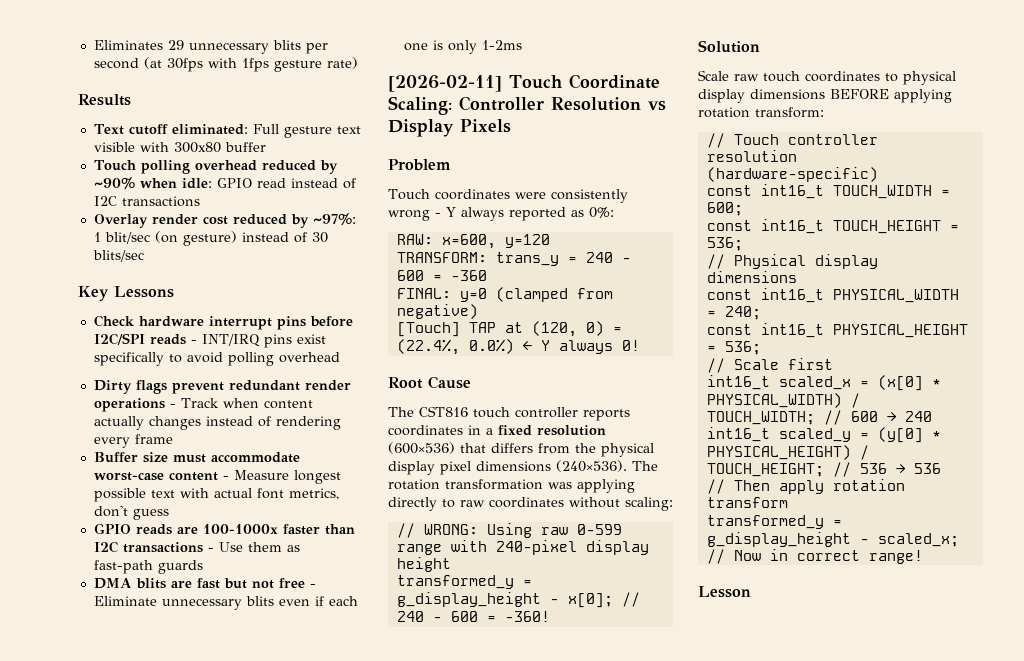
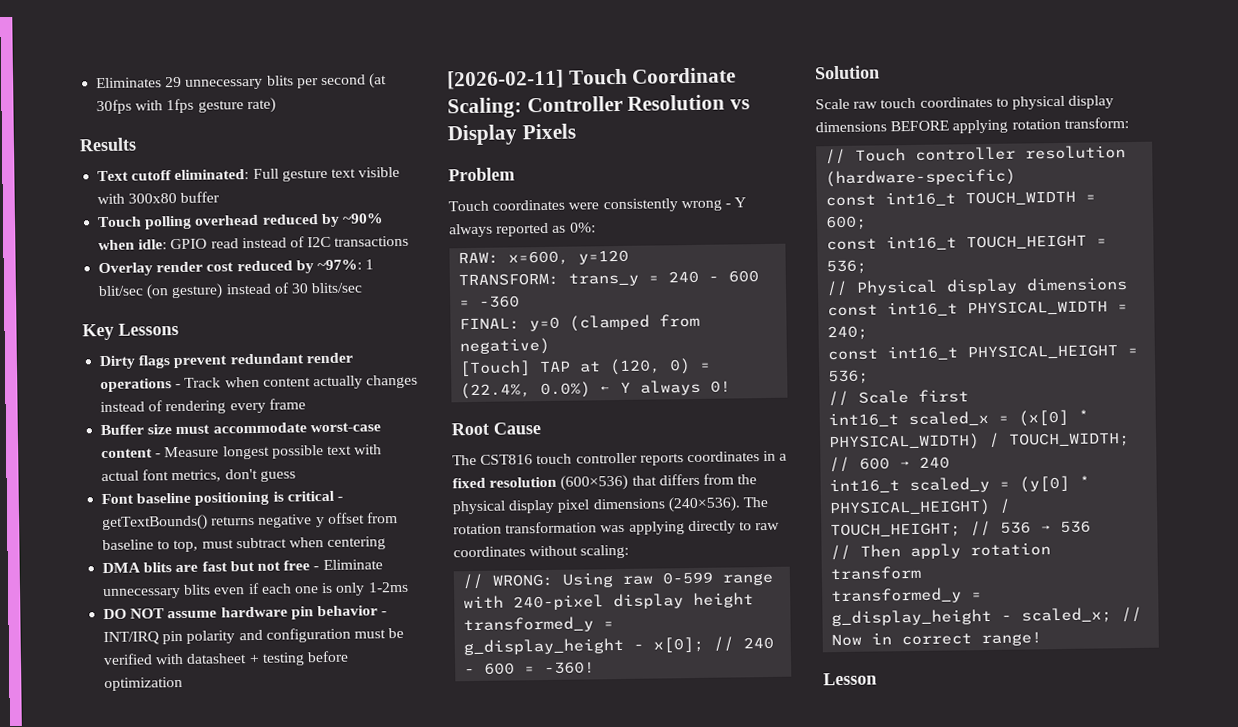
[93,315,353,330] [93,333,326,348] [93,352,340,366] // Check hardware interrupt pins before I2C/SPI reads - INT/IRQ pins exist specifically to avoid polling overhead -> (179, 329) none
[93,523,355,535] [93,541,300,553] [93,560,203,574] GPIO reads are 100-1000x faster than I2C transactions - Use them as fast-path guards -> [101,490,343,506] [102,512,398,532] [102,536,387,553] Font baseline positioning is critical - getTextBounds() returns negative y offset from baseline to top, must subtract when centering
(522, 45) none -> [103,605,388,620] [103,627,405,646] [103,650,349,666] [104,676,184,692] // DO NOT assume hardware pin behavior - INT/IRQ pin polarity and configuration must be verified with datasheet + testing before optimization

